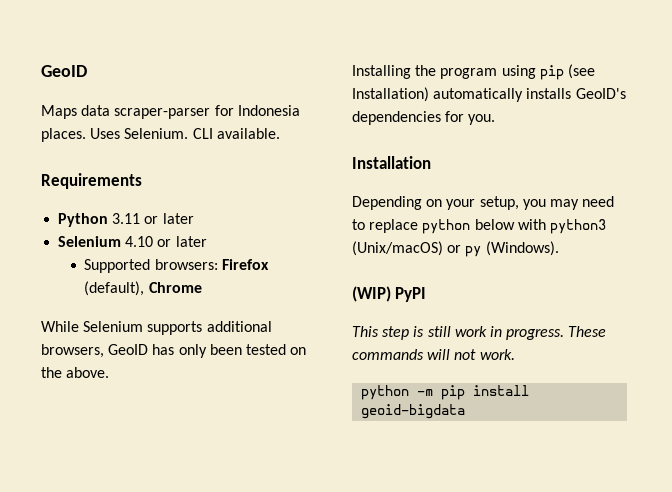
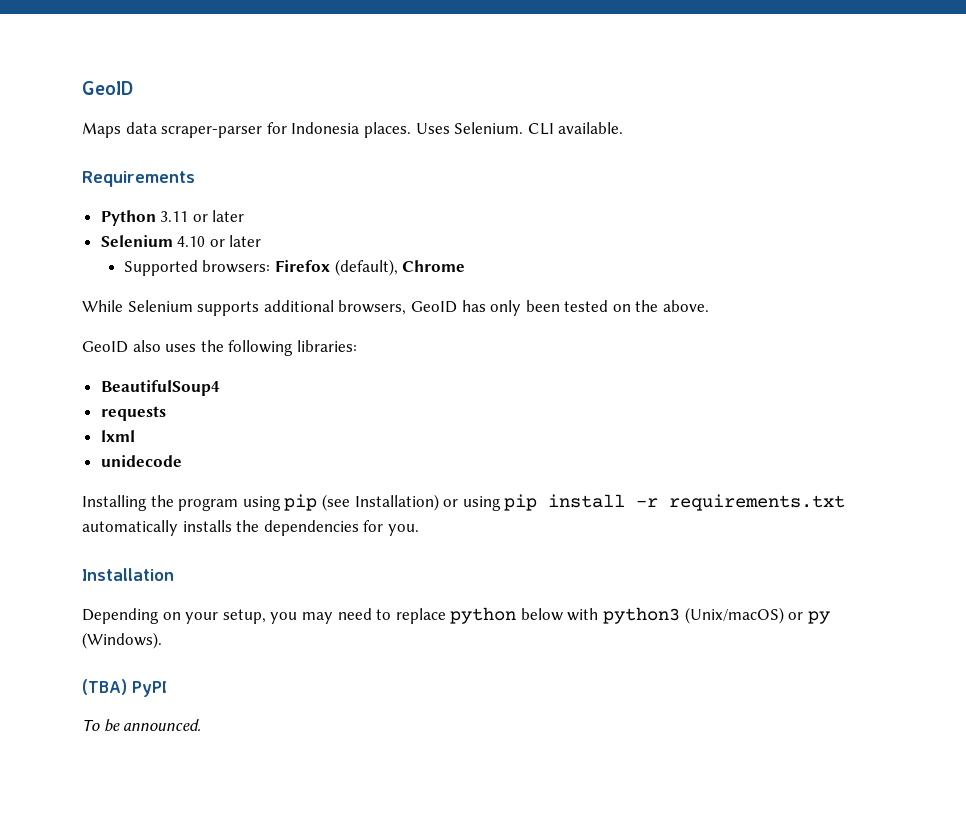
(110, 372) none -> [82,340,357,356] [100,380,220,396] [100,406,166,421] [100,430,135,442] [100,455,182,467] // GeoID also uses the following libraries: // BeautifulSoup4 // requests // lxml // unidecode
(429, 94) none -> [443,494,846,511] or using pip install -r requirements.txt
[575,88,626,99] GeoID's -> [236,520,260,532] the
[352,286,391,302] (WIP) -> [82,679,127,695] (TBA)
[352,326,607,340] [352,349,515,360] [361,385,530,400] [361,404,466,419] This step is still work in progress. These commands will not work. // python -m pip install geoid-bigdata -> [82,719,202,732] To be announced.

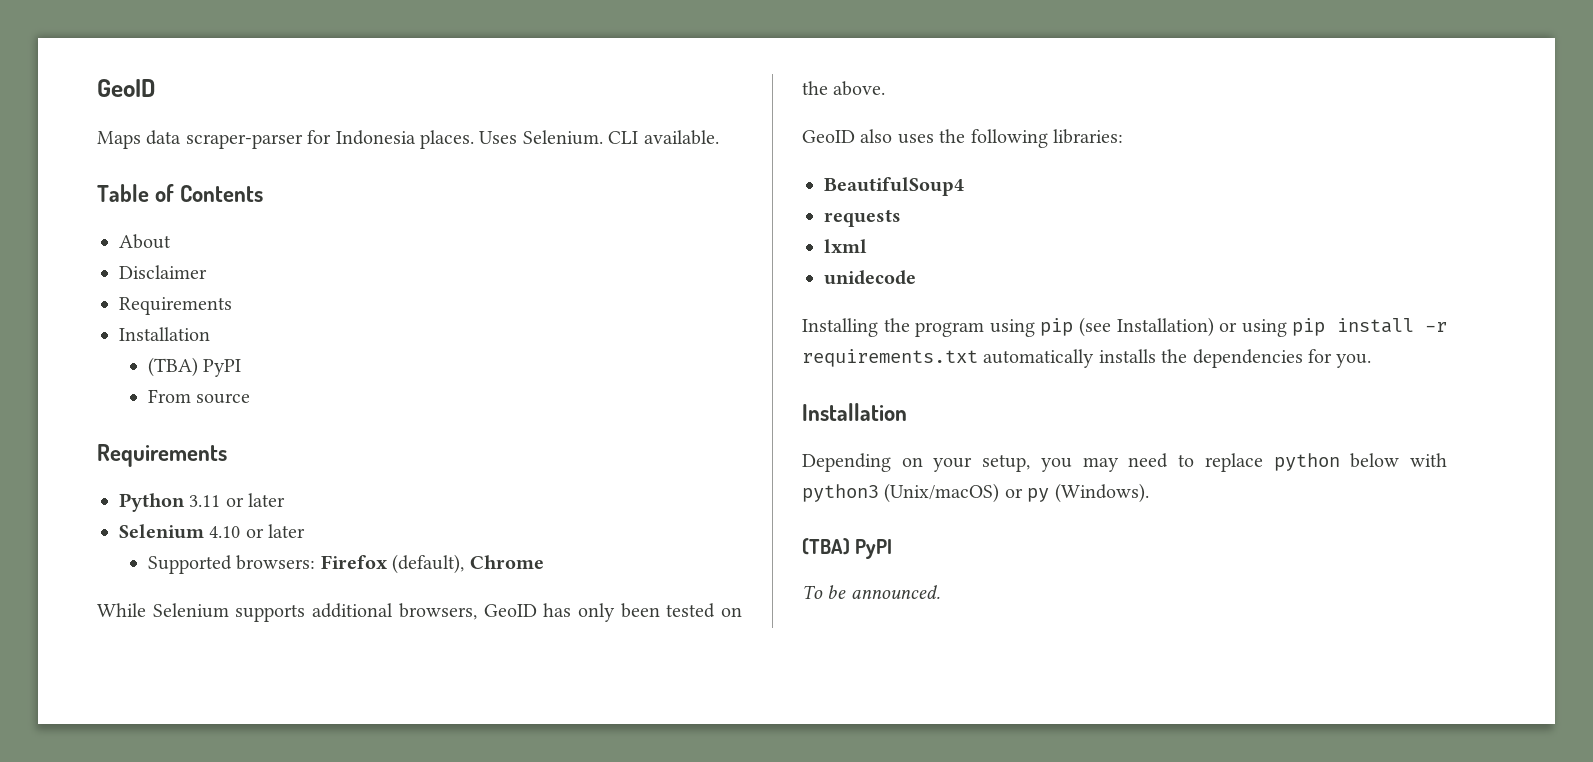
(624, 128) none -> [97,184,264,202] [119,234,171,249] [119,265,207,279] [119,297,232,315] [119,327,210,341] [148,357,242,377] [148,389,251,404] // Table of Contents // About // Disclaimer // Requirements // Installation // (TBA) PyPI // From source

